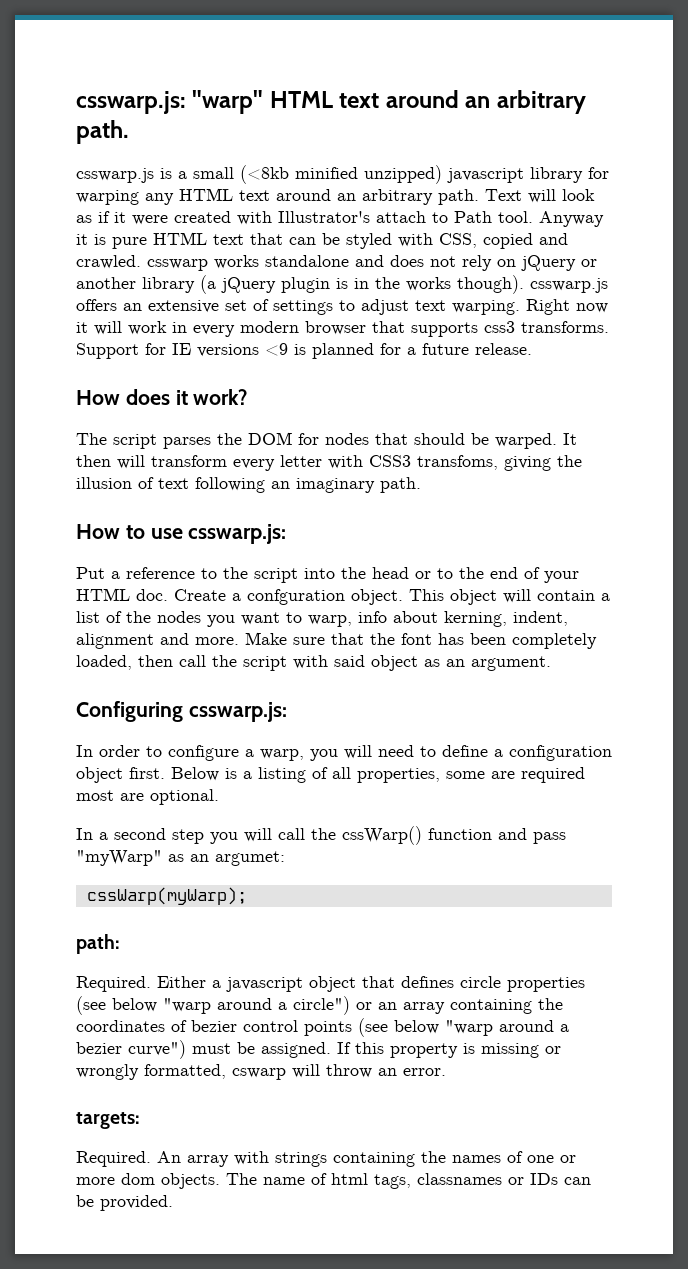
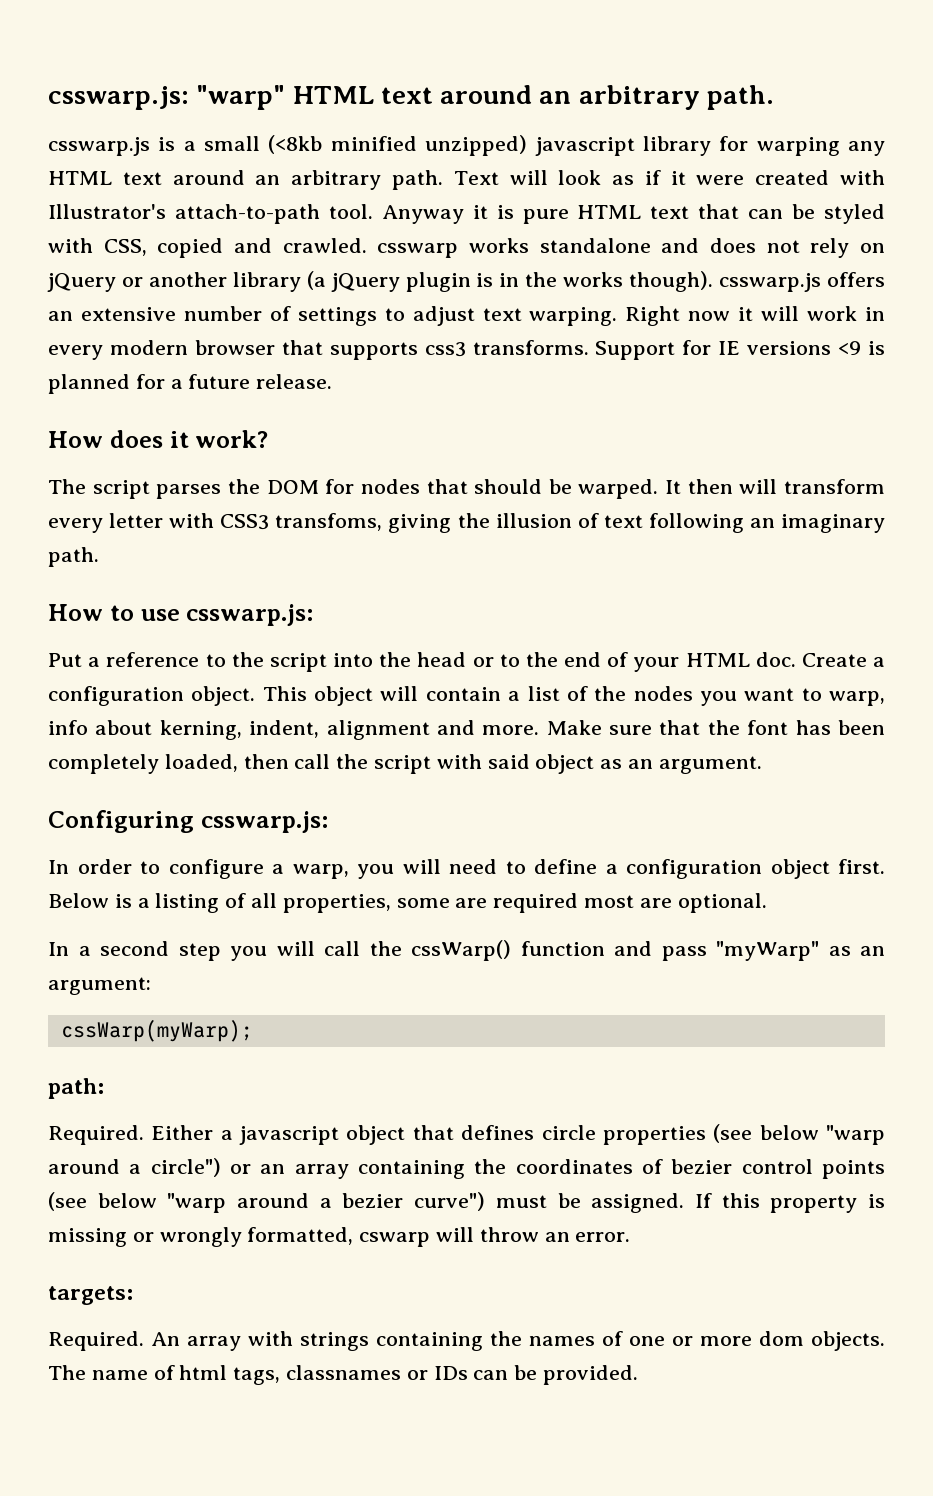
[376,211,492,223] attach to Path -> [174,204,320,224] attach-to-path
[225,300,247,311] set -> [183,306,262,321] number
[247,589,345,605] confguration -> [48,686,184,706] configuration
[215,851,285,866] argumet: -> [48,977,151,995] argument:

